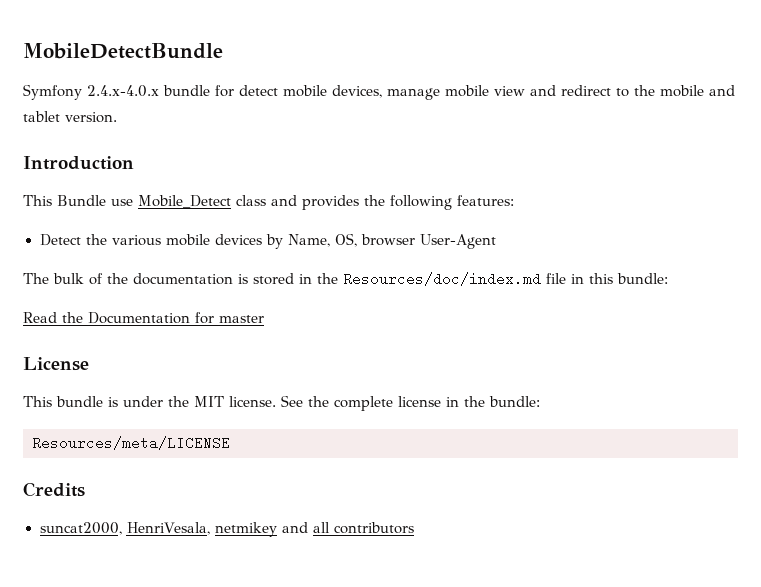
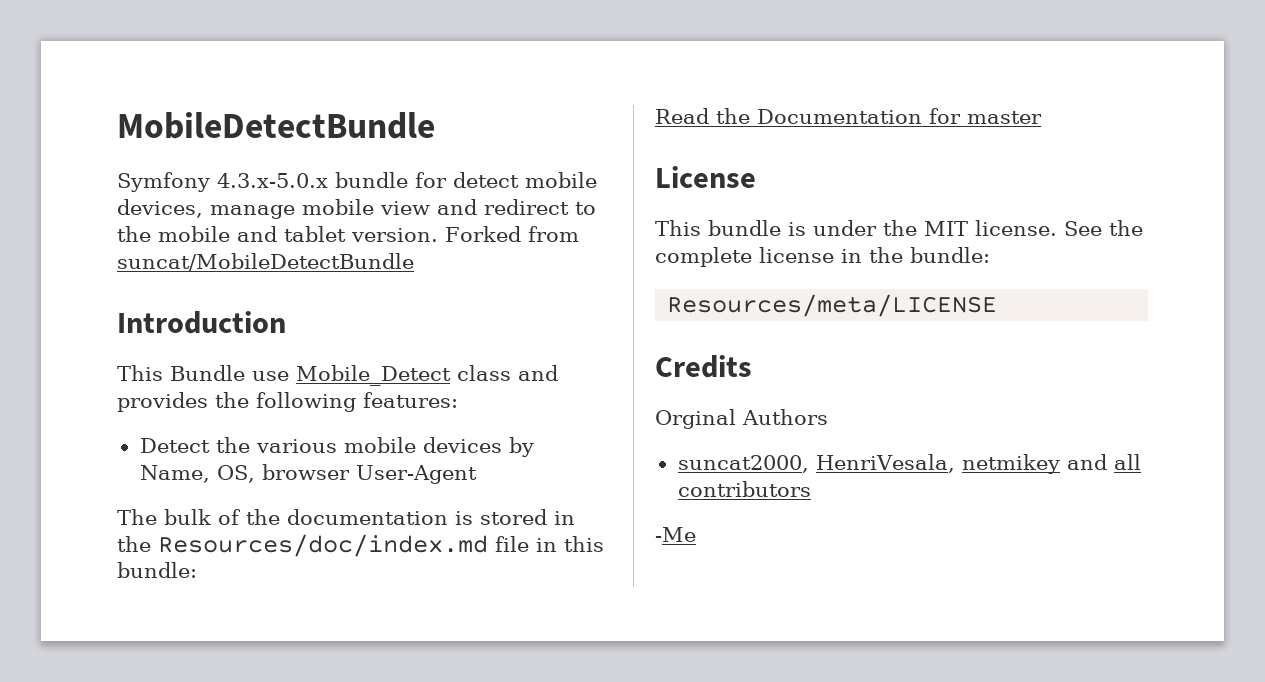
[87,85,159,97] 2.4.x-4.0.x -> [217,173,328,188] 4.3.x-5.0.x
(117, 117) none -> [445,226,579,242] [117,253,414,271] Forked from suncat/MobileDetectBundle
(85, 489) none -> [655,409,828,429] // Orginal Authors
(415, 528) none -> [655,527,696,542] // -Me

